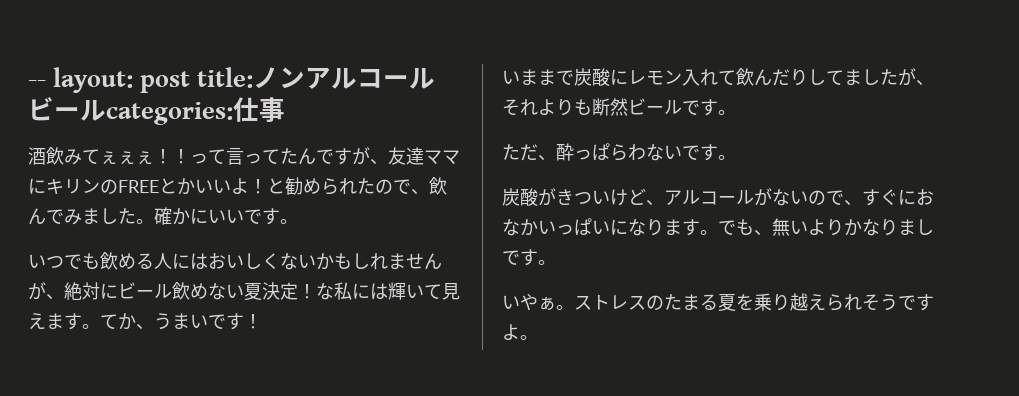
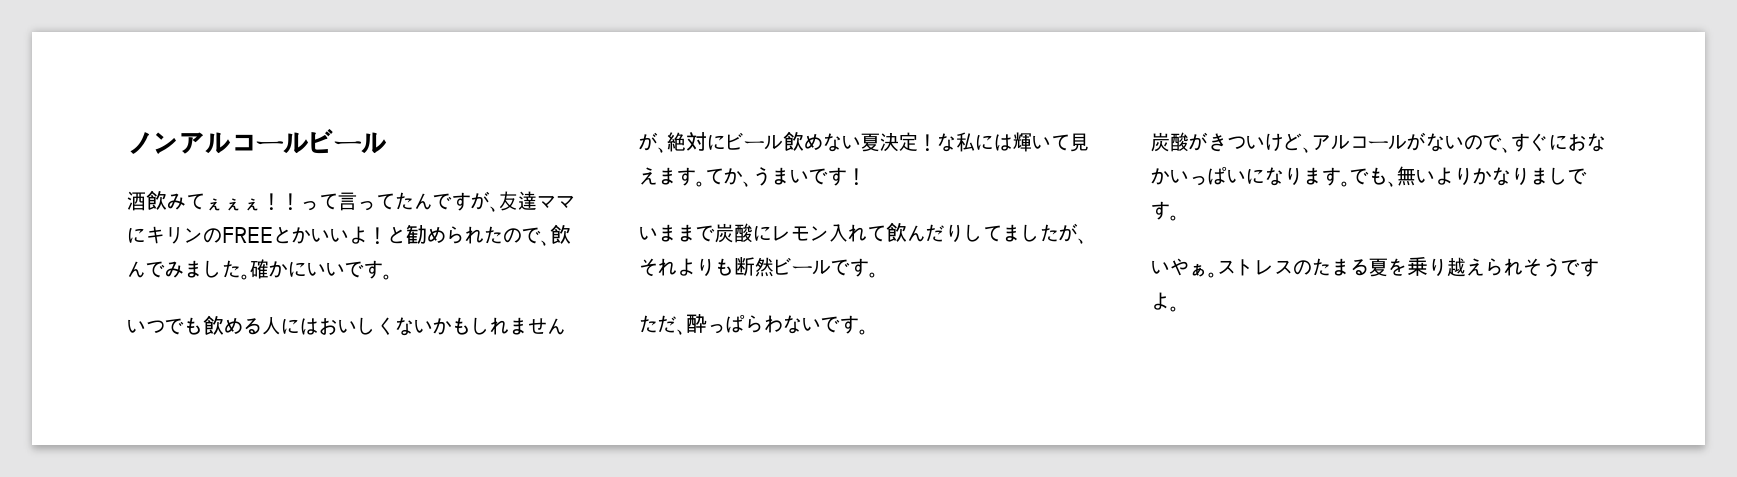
[28,67,253,93] -- layout: post title: -> (127, 143) none
[106,97,285,125] categories:仕事 -> (387, 143) none

